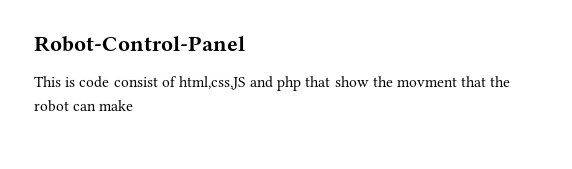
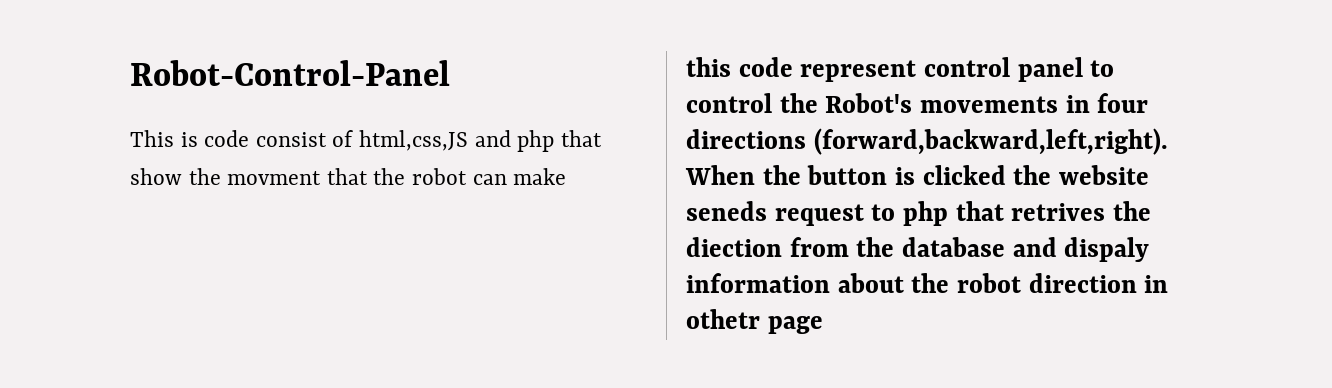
(134, 105) none -> [686,57,1115,82] [686,93,1149,113] [686,128,1168,155] [685,165,1150,185] [686,201,1152,226] [686,237,1150,262] [686,273,1169,293] [686,309,823,334] // this code represent control panel to control the Robot's movements in four directions (forward,backward,left,right). When the button is clicked the website seneds request to php that retrives the diection from the database and dispaly information about the robot direction in othetr page

